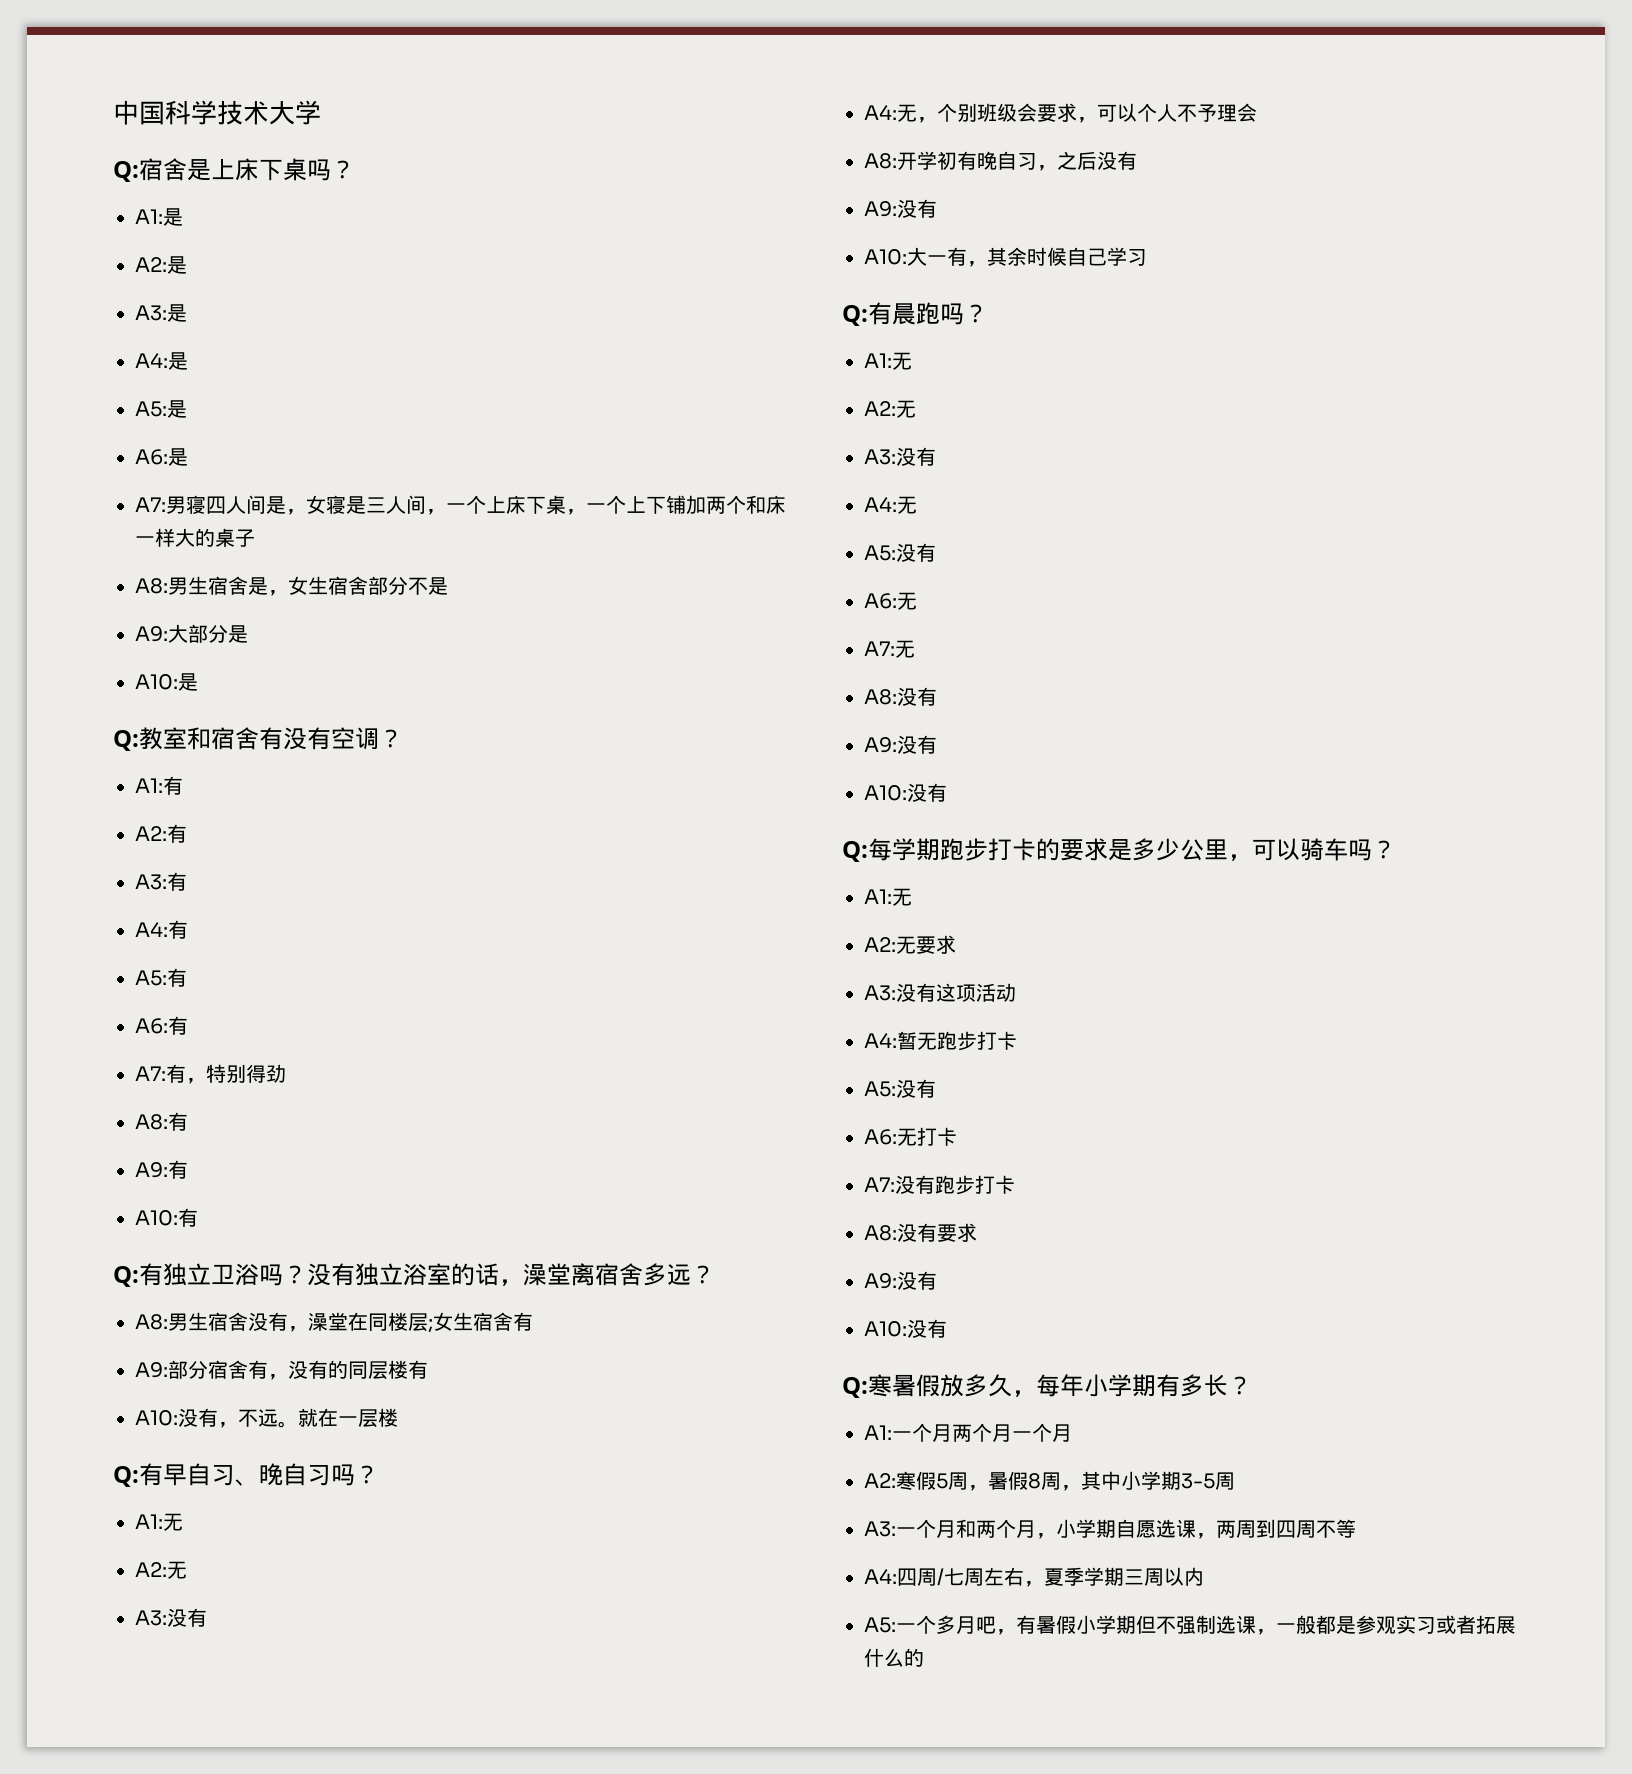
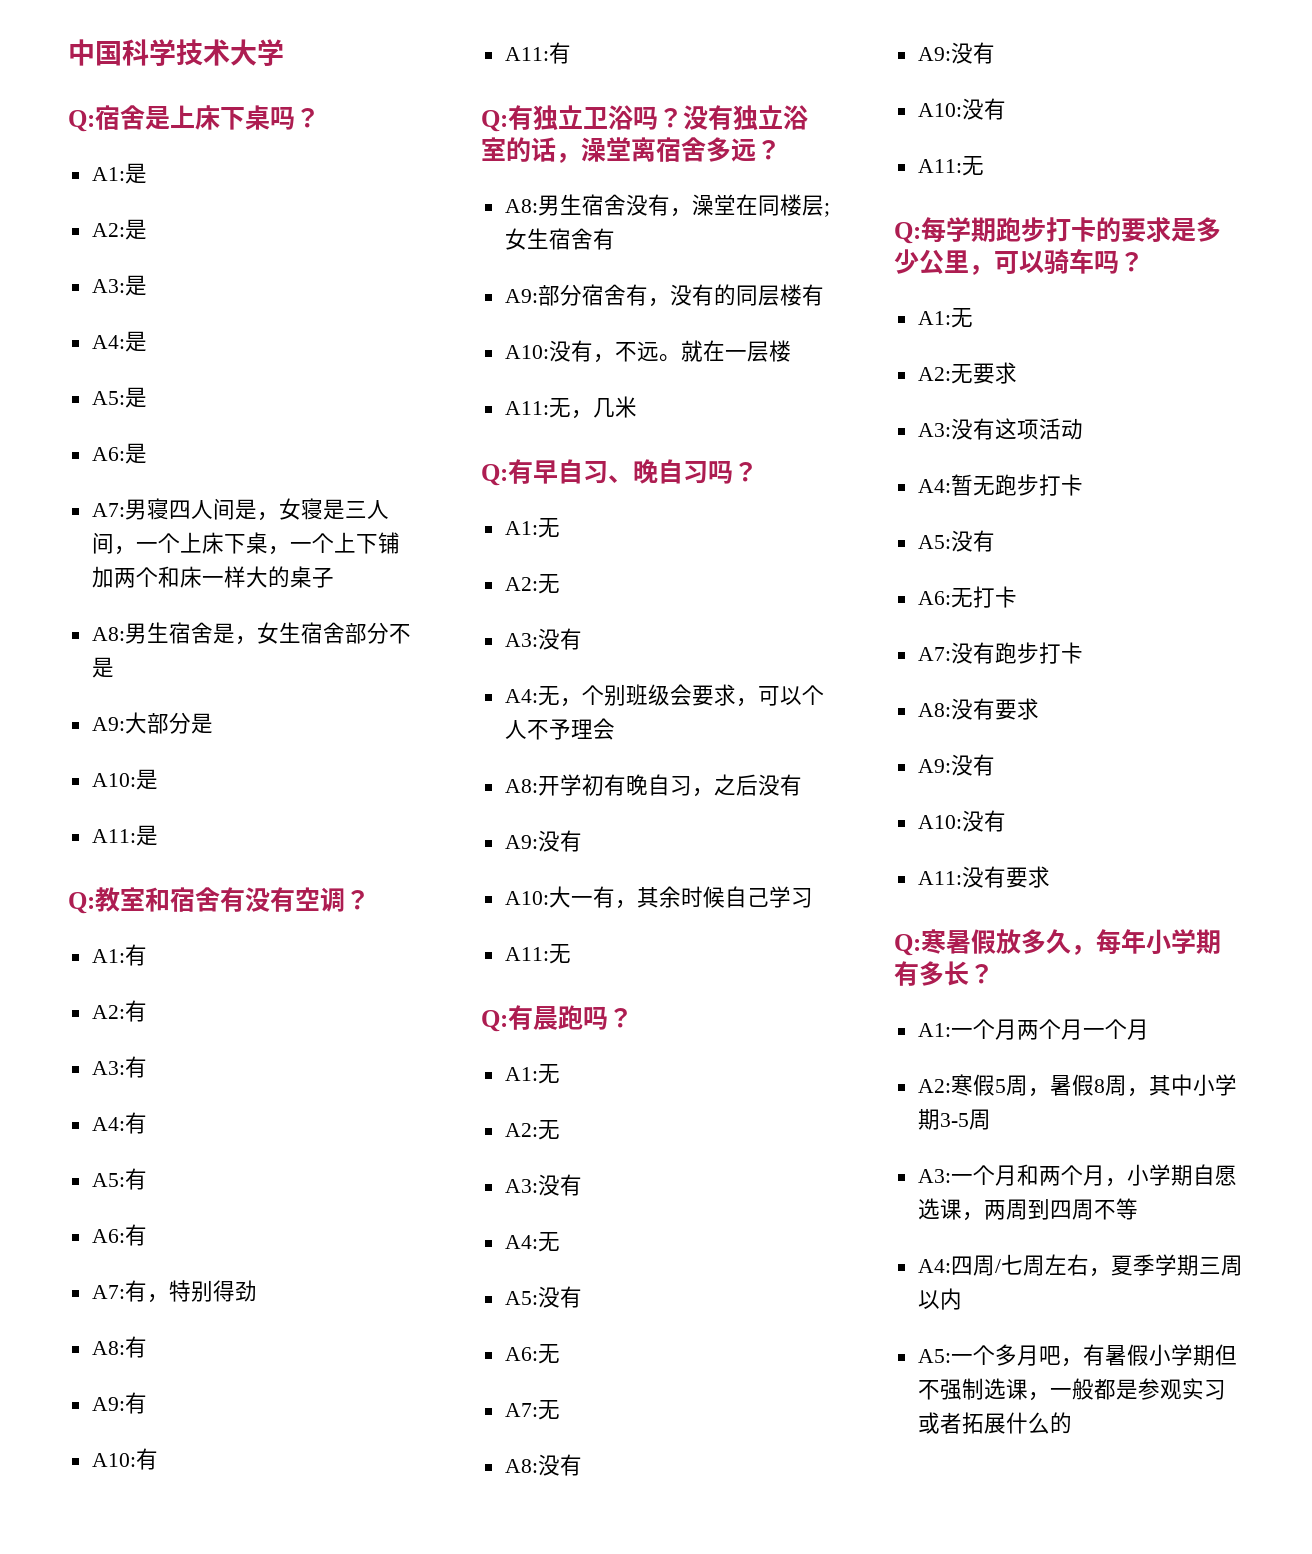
(198, 682) none -> [91,825,158,846] // A11:是
(198, 1217) none -> [504,42,571,64] // A11:有
(398, 1417) none -> [504,396,637,419] // A11:无，几米
(1147, 257) none -> [504,944,571,964] // A11:无
(947, 792) none -> [917,156,984,176] // A11:无
(947, 1328) none -> [917,866,1050,888] // A11:没有要求

